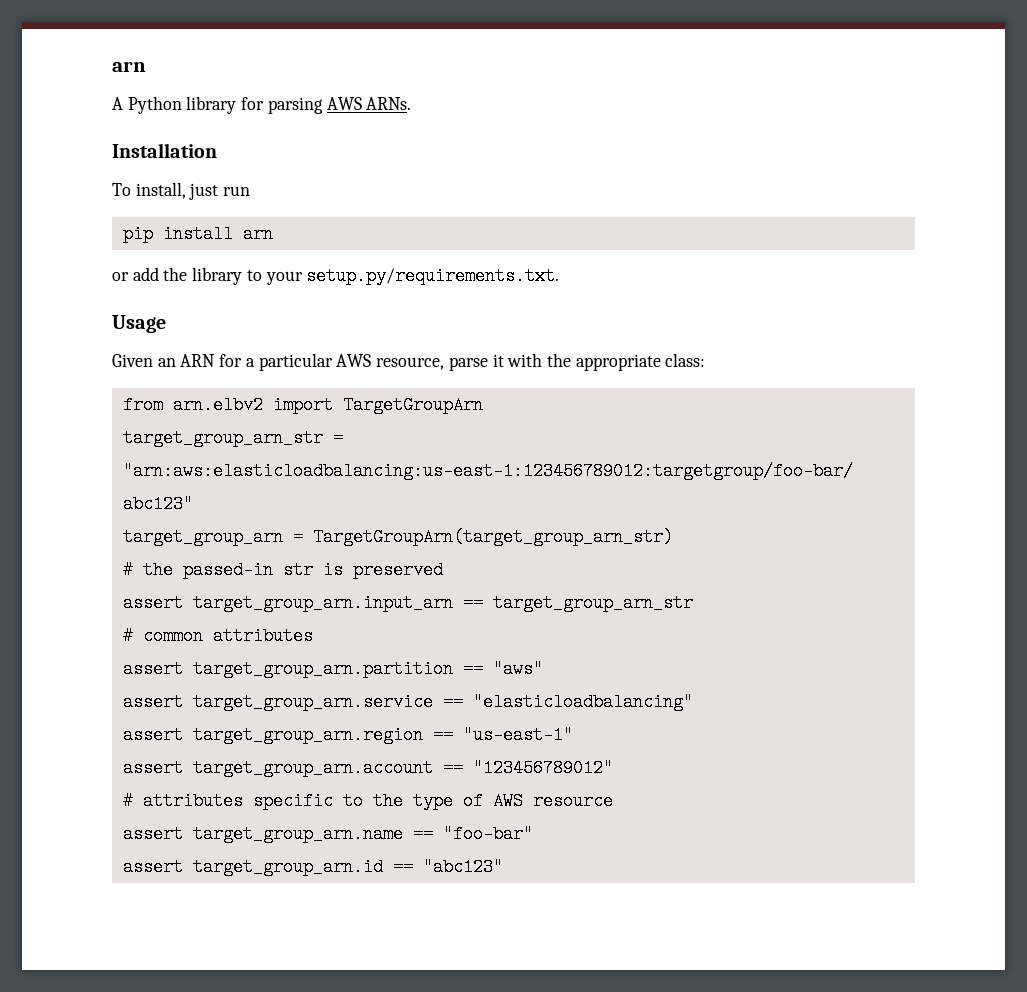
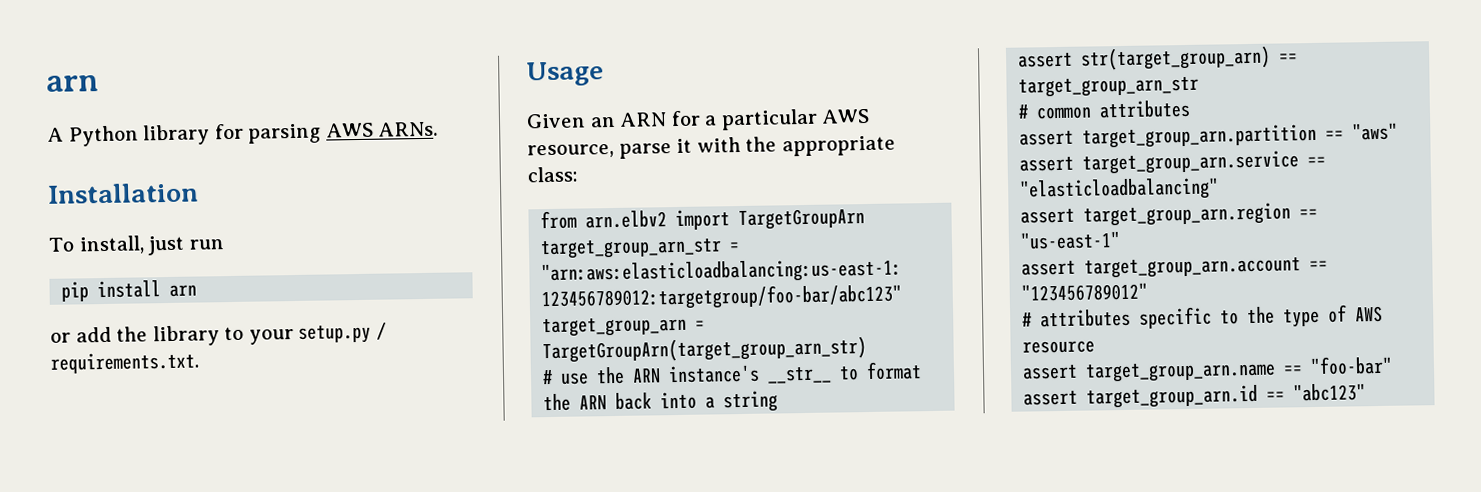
[306,267,560,285] setup.py/requirements.txt. -> [298,322,387,344] [50,351,199,374] setup.py / requirements.txt.
[142,561,443,579] [122,594,453,612] the passed-in str is preserved // assert target_group_arn.input_arn -> [560,361,923,385] [543,390,779,413] [1018,45,1272,71] use the ARN instance's __str__ to format the ARN back into a string // assert str(target_group_arn)

